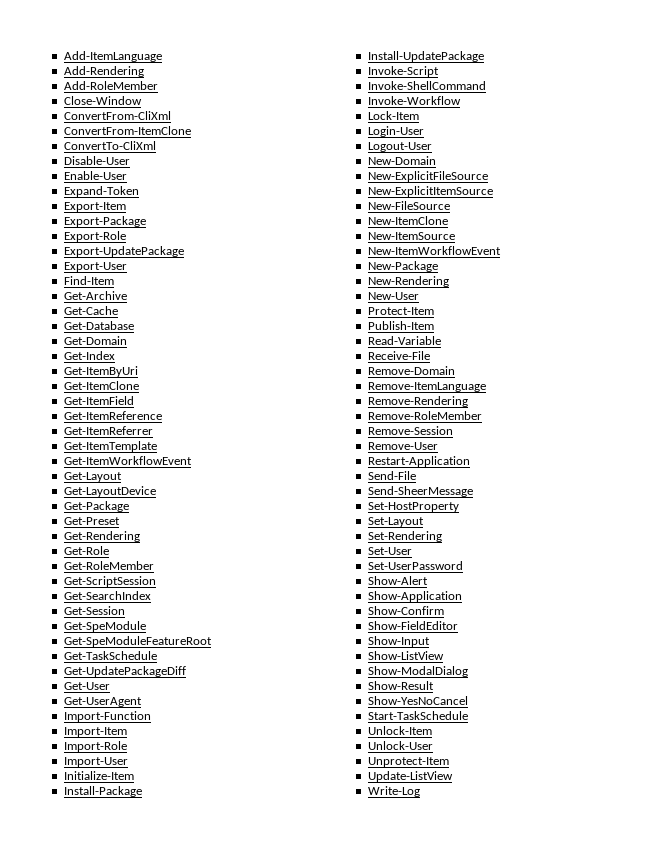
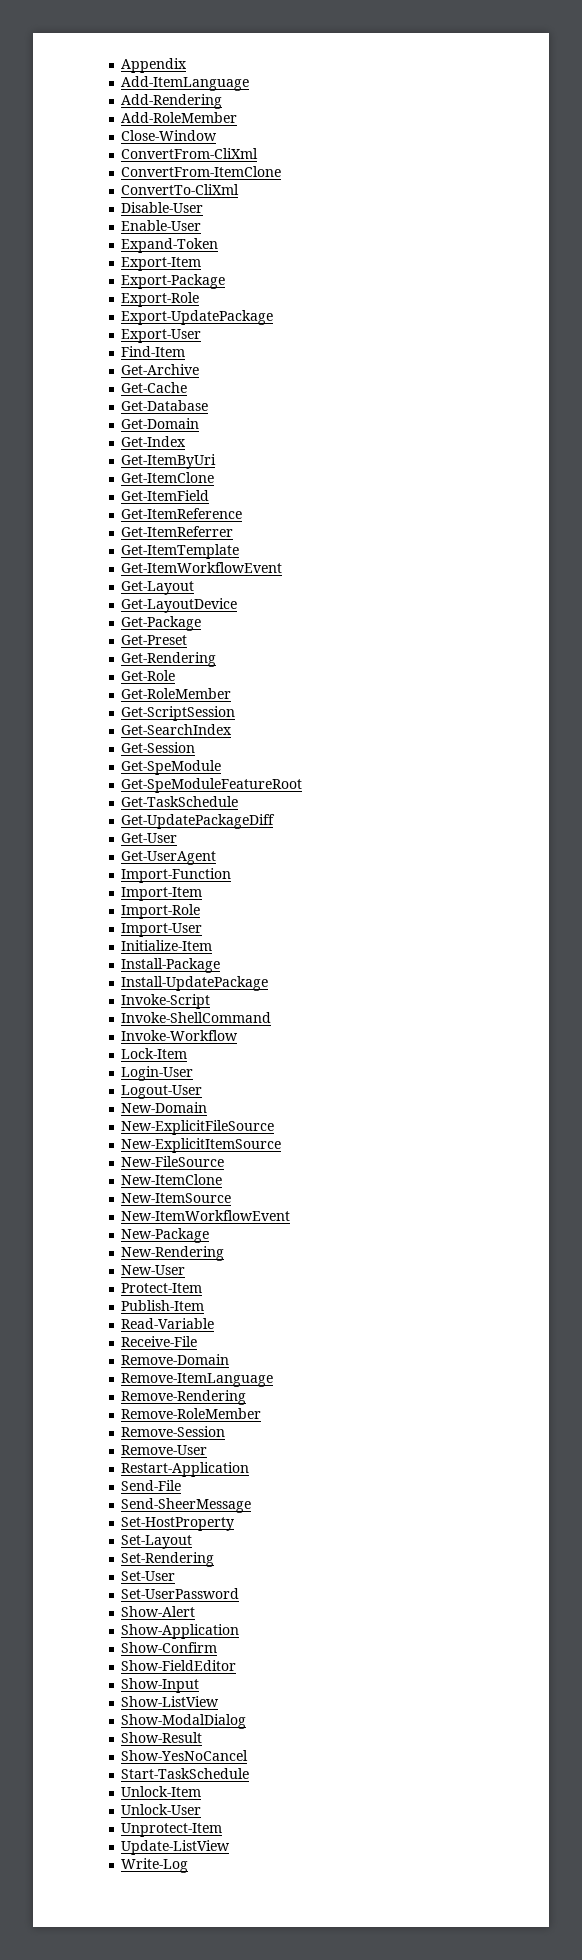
(63, 56) none -> [121,58,188,73] Appendix //

